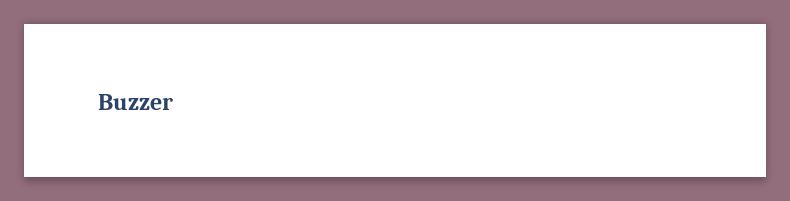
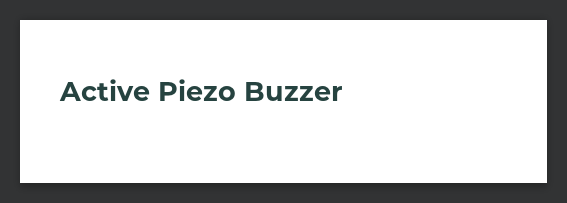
(98, 102) none -> [59,79,236,101] Active Piezo

